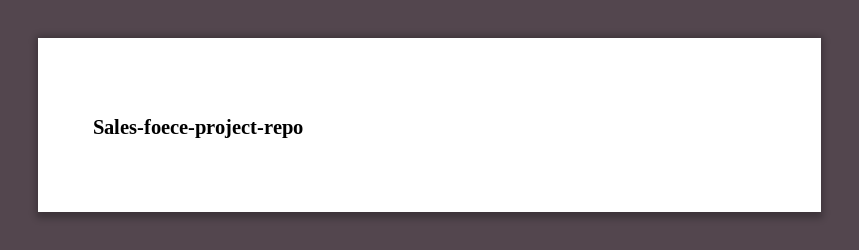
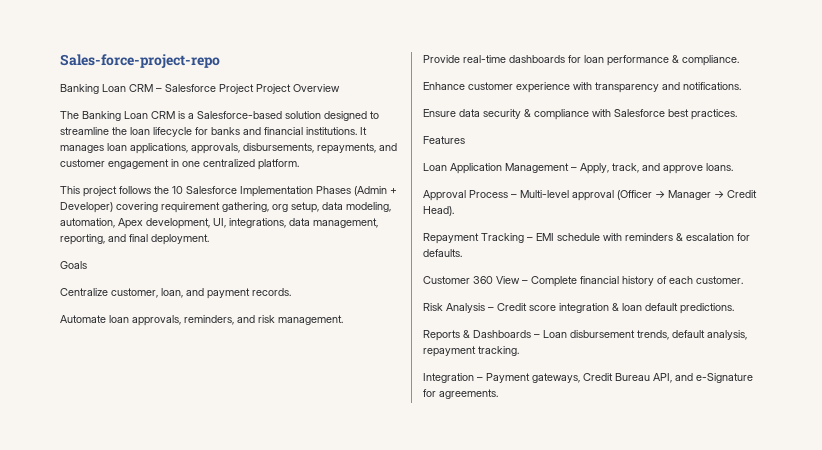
[93,119,303,138] Sales-foece-project-repo -> [60,54,220,68] [60,84,340,94] [60,111,379,121] [60,127,367,137] [60,143,397,154] [60,159,299,170] [60,186,397,197] [60,202,391,213] [60,218,378,229] [60,234,209,245] [60,261,87,269] [60,288,291,299] [60,315,343,326] [423,55,739,66] [423,82,741,93] [423,109,737,120] [423,136,465,144] [423,163,733,174] [423,190,757,201] [423,206,454,216] [423,233,750,244] [423,249,462,257] [423,276,743,287] [423,303,734,314] [423,330,747,341] [423,346,519,357] [423,373,753,383] [423,389,498,399] Sales-force-project-repo // Banking Loan CRM – Salesforce Project Project Overview // The Banking Loan CRM is a Salesforce-based solution designed to streamline the loan lifecycle for banks and financial institutions. It manages loan applications, approvals, disbursements, repayments, and customer engagement in one centralized platform. // This project follows the 10 Salesforce Implementation Phases (Admin + Developer) covering requirement gathering, org setup, data modeling, automation, Apex development, UI, integrations, data management, reporting, and final deployment. // Goals // Centralize customer, loan, and payment records. // Automate loan approvals, reminders, and risk management. // Provide real-time dashboards for loan performance & compliance. // Enhance customer experience with transparency and notifications. // Ensure data security & compliance with Salesforce best practices. // Features // Loan Application Management – Apply, track, and approve loans. // Approval Process – Multi-level approval (Officer → Manager → Credit Head). // Repayment Tracking – EMI schedule with reminders & escalation for defaults. // Customer 360 View – Complete financial history of each customer. // Risk Analysis – Credit score integration & loan default predictions. // Reports & Dashboards – Loan disbursement trends, default analysis, repayment tracking. // Integration – Payment gateways, Credit Bureau API, and e-Signature for agreements.

